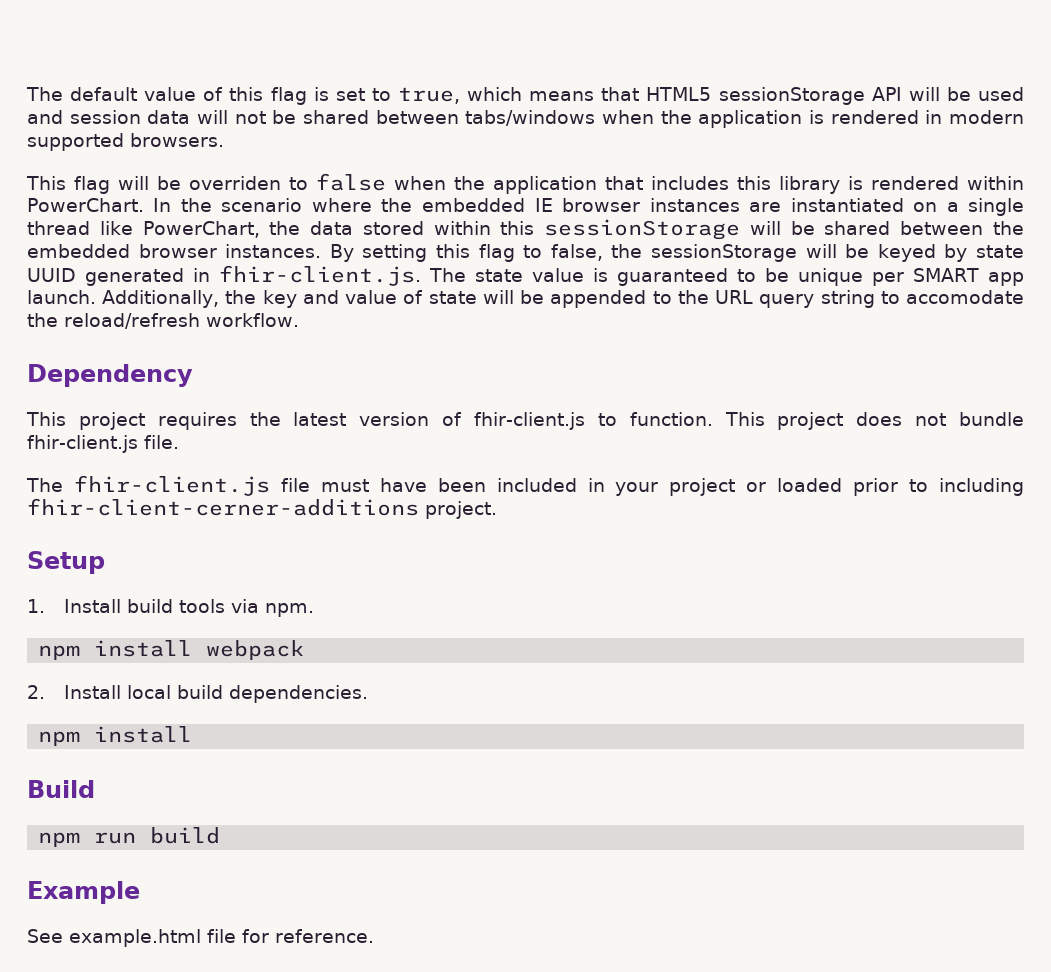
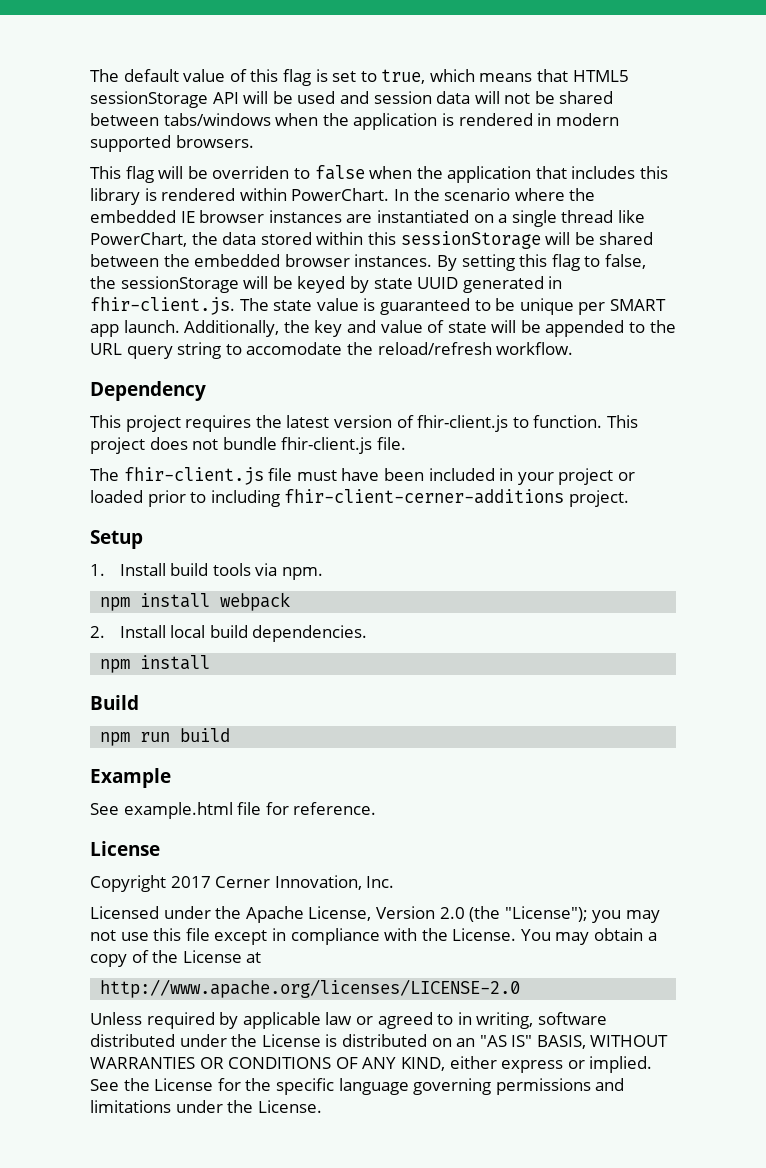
(374, 936) none -> [90,841,160,856] [90,875,395,892] [90,906,660,923] [90,928,657,945] [90,950,262,967] [100,979,521,998] [90,1012,607,1029] [90,1034,669,1049] [90,1056,653,1073] [90,1078,625,1095] [90,1100,322,1113] // License // Copyright 2017 Cerner Innovation, Inc. // Licensed under the Apache License, Version 2.0 (the "License"); you may not use this file except in compliance with the License. You may obtain a copy of the License at // http://www.apache.org/licenses/LICENSE-2.0 // Unless required by applicable law or agreed to in writing, software distributed under the License is distributed on an "AS IS" BASIS, WITHOUT WARRANTIES OR CONDITIONS OF ANY KIND, either express or implied. See the License for the specific language governing permissions and limitations under the License.

